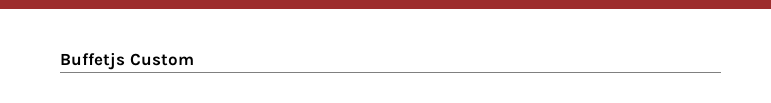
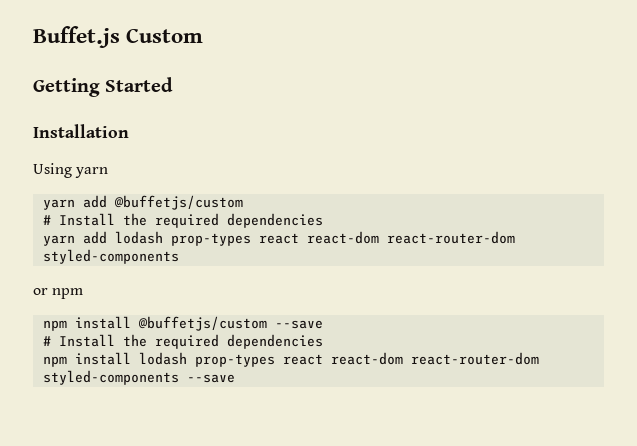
[60,52,125,70] Buffetjs -> [33,26,120,48] Buffet.js
(194, 59) none -> [33,77,174,97] [33,124,129,138] [33,163,109,178] [42,195,243,210] [42,213,323,228] [42,231,515,246] [42,249,179,264] [33,288,84,299] [42,316,323,331] [42,334,323,349] [42,352,539,367] [42,370,235,385] // Getting Started // Installation // Using yarn // yarn add @buffetjs/custom // # Install the required dependencies // yarn add lodash prop-types react react-dom react-router-dom styled-components // or npm // npm install @buffetjs/custom --save // # Install the required dependencies // npm install lodash prop-types react react-dom react-router-dom styled-components --save

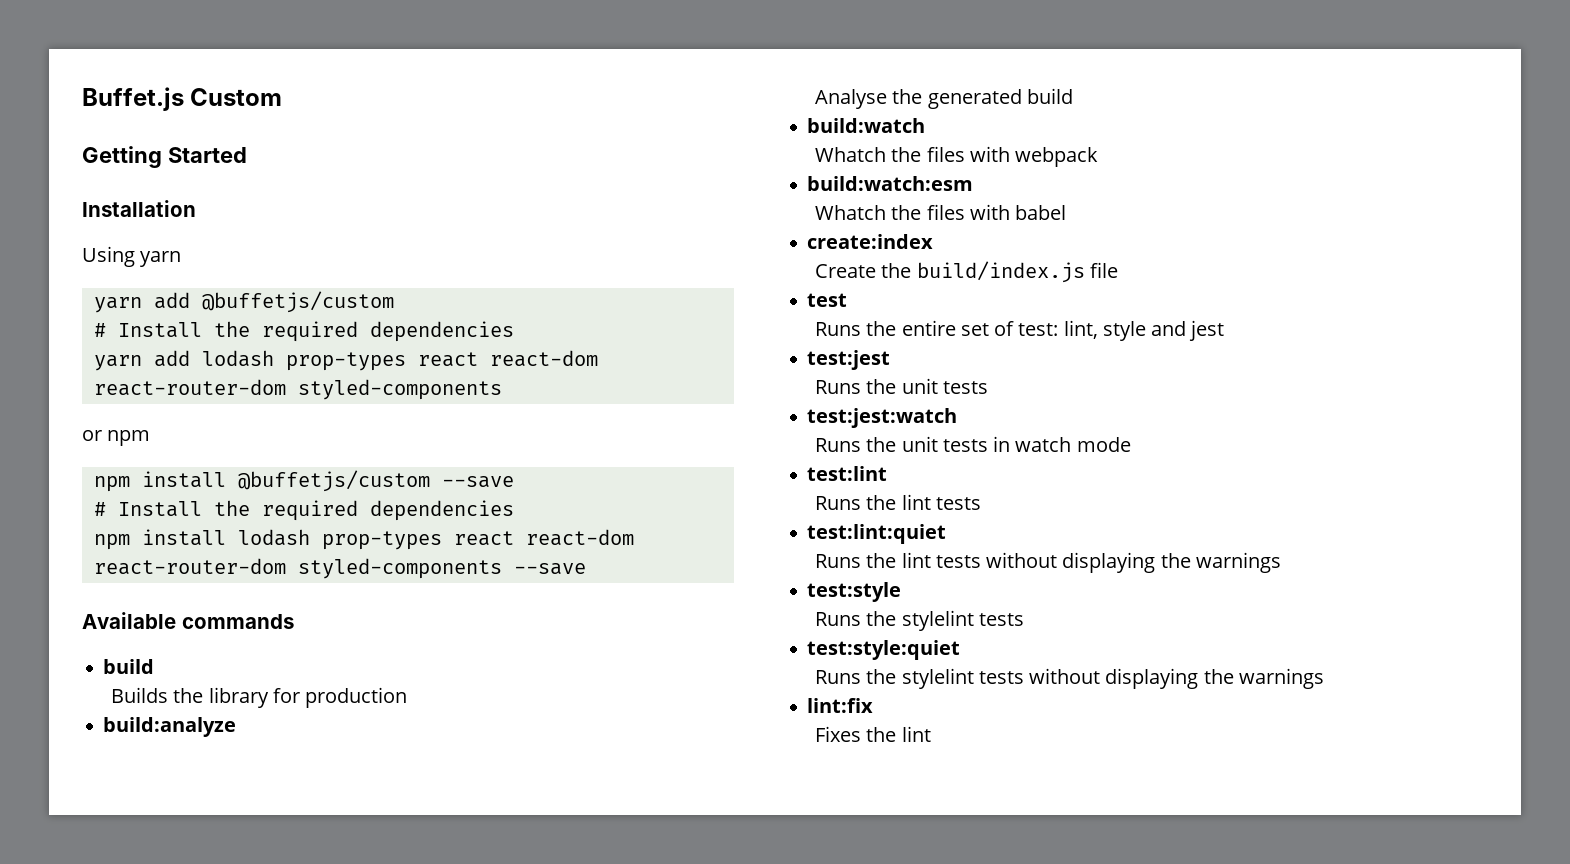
(235, 378) none -> [82,612,294,629] [103,659,155,674] [111,687,408,708] [103,717,237,737] [815,88,1073,109] [807,118,926,133] [815,146,1099,167] [807,176,974,191] [815,204,1067,220] [807,234,934,249] [815,261,1118,283] [807,293,848,307] [815,320,1225,341] [807,350,891,370] [815,378,988,394] [807,408,958,428] [815,436,1131,452] [807,466,888,481] [815,494,981,510] [807,524,947,544] [815,552,1281,573] [807,582,902,602] [815,610,1024,631] [807,640,961,660] [815,668,1324,689] [807,698,874,713] [815,726,931,742] // Available commands // build // Builds the library for production // build:analyze // Analyse the generated build // build:watch // Whatch the files with webpack // build:watch:esm // Whatch the files with babel // create:index // Create the build/index.js file // test // Runs the entire set of test: lint, style and jest // test:jest // Runs the unit tests // test:jest:watch // Runs the unit tests in watch mode // test:lint // Runs the lint tests // test:lint:quiet // Runs the lint tests without displaying the warnings // test:style // Runs the stylelint tests // test:style:quiet // Runs the stylelint tests without displaying the warnings // lint:fix // Fixes the lint

